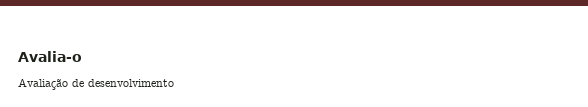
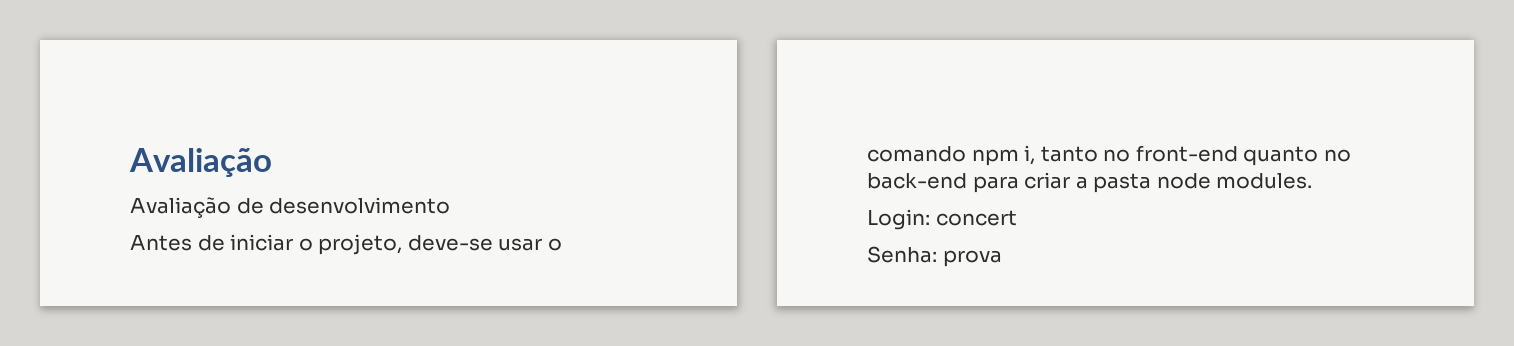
[18,51,82,62] Avalia-o -> [129,148,272,177] Avaliação
(174, 83) none -> [130,234,562,255] [867,145,1351,166] [867,172,1313,193] [867,209,1017,230] [867,246,1002,267] // Antes de iniciar o projeto, deve-se usar o comando npm i, tanto no front-end quanto no back-end para criar a pasta node modules. // Login: concert // Senha: prova

